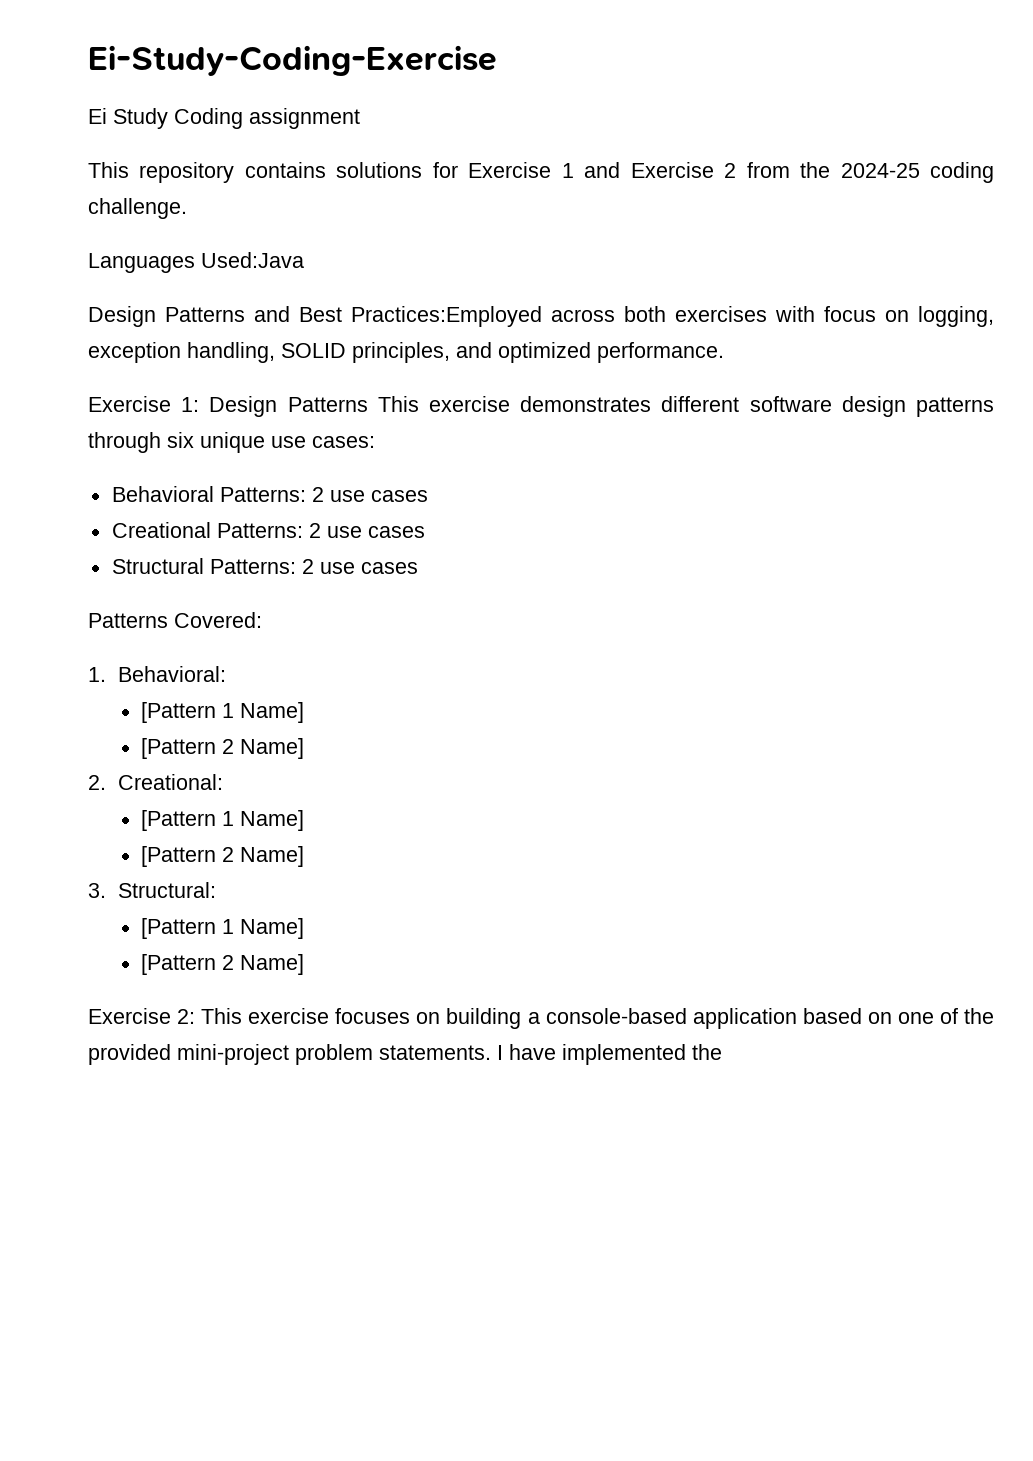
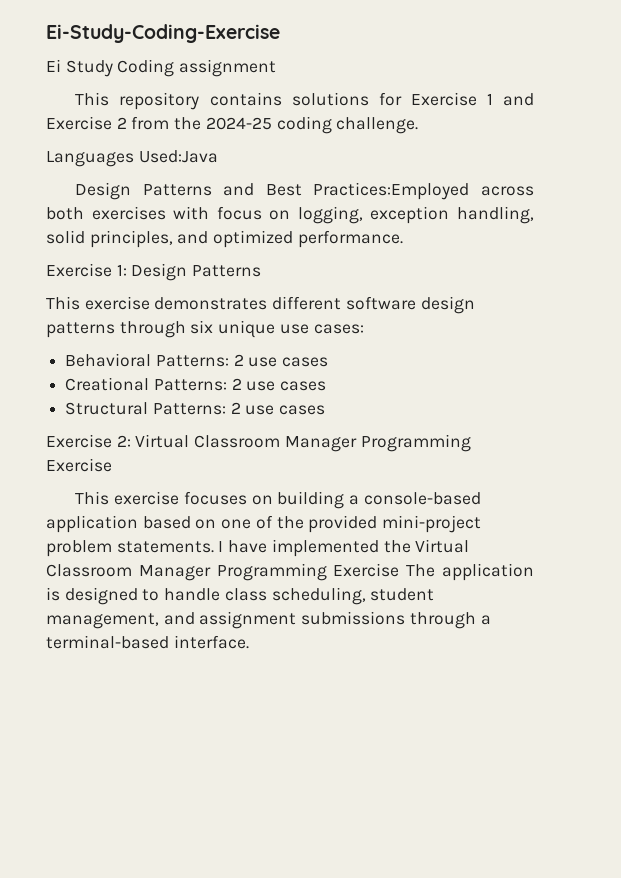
[281,343,346,358] SOLID -> [46,230,85,244] solid
(368, 404) none -> (262, 271) //
[88,612,262,628] [88,666,226,682] [141,702,305,723] [141,738,305,759] [88,774,223,790] [141,810,305,831] [141,846,305,867] [88,882,216,898] [141,918,305,939] [141,954,305,975] [88,1008,196,1024] Patterns Covered: // 1. Behavioral: // [Pattern 1 Name] // [Pattern 2 Name] // 2. Creational: // [Pattern 1 Name] // [Pattern 2 Name] // 3. Structural: // [Pattern 1 Name] // [Pattern 2 Name] // Exercise 2: -> [46,434,471,452] [46,458,112,472] Exercise 2: Virtual Classroom Manager Programming Exercise //
(722, 1052) none -> [415,539,470,553] [46,563,534,581] [46,587,435,605] [46,611,491,629] [46,635,249,649] Virtual Classroom Manager Programming Exercise The application is designed to handle class scheduling, student management, and assignment submissions through a terminal-based interface.

